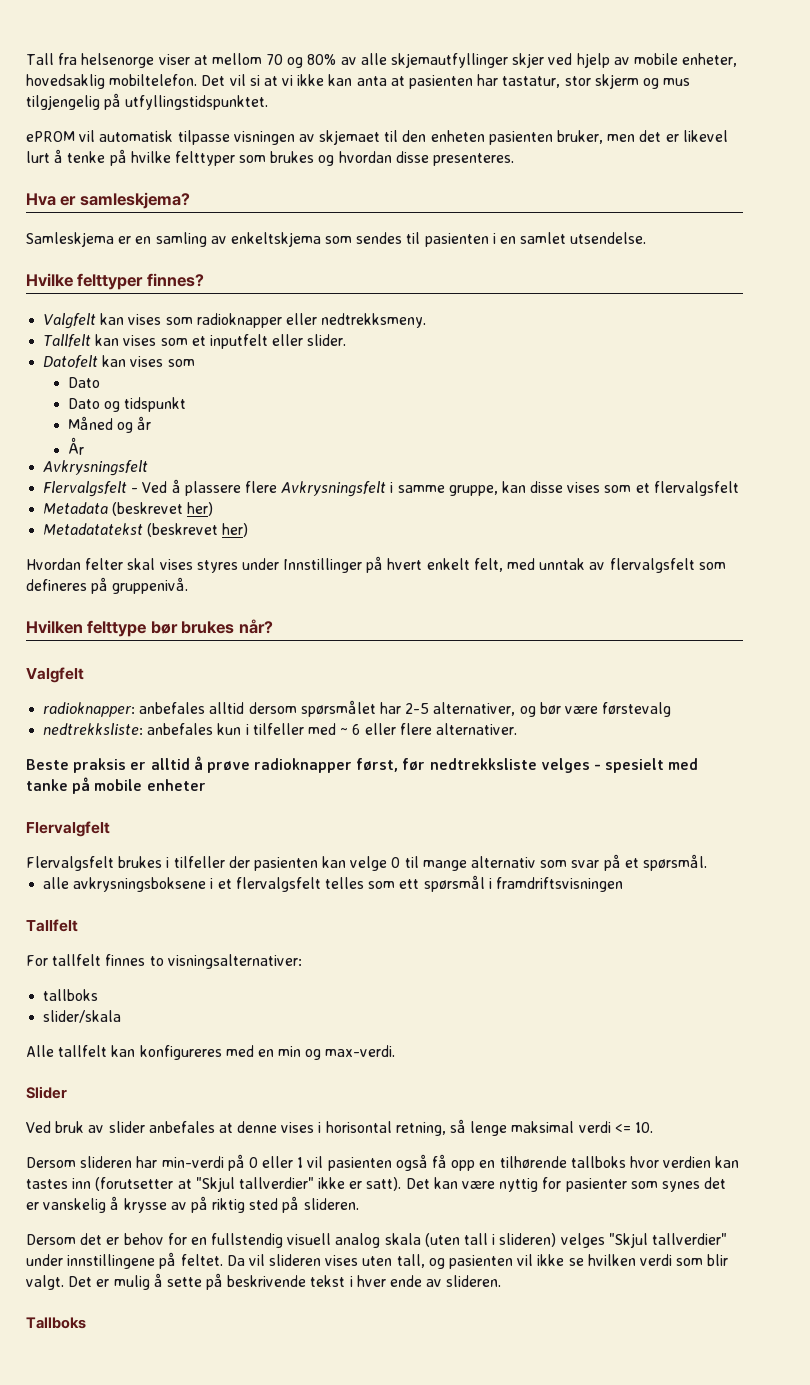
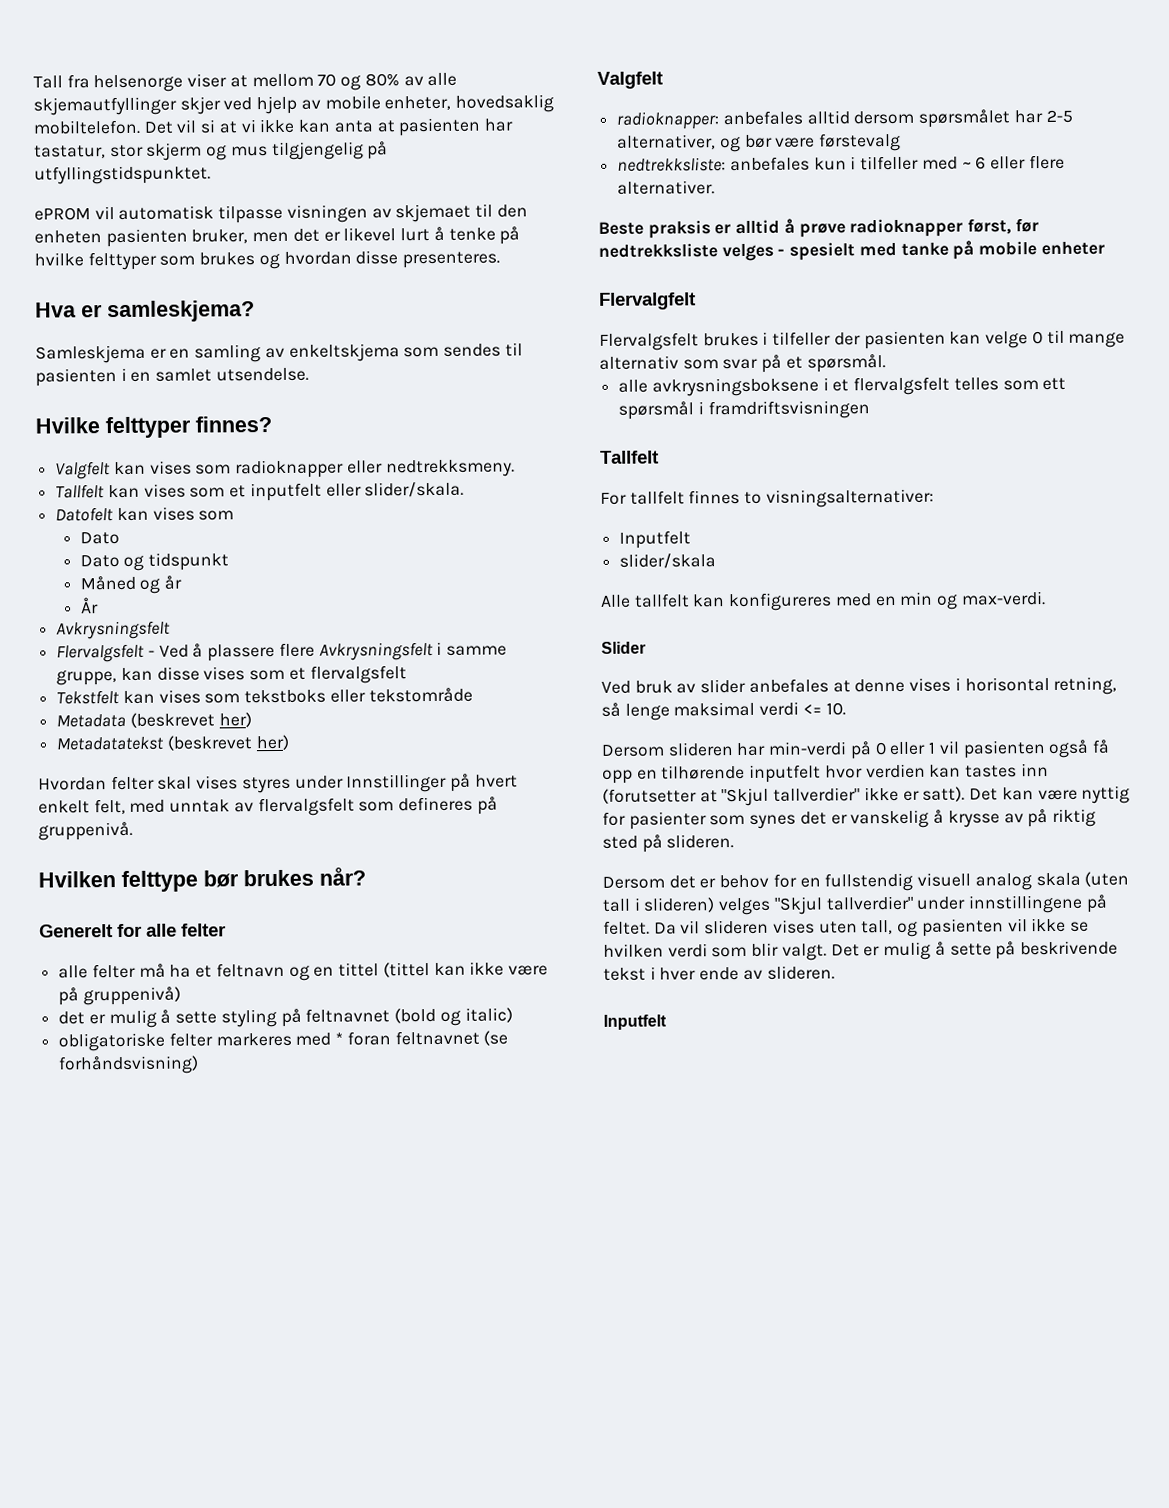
[307,334,347,346] slider. -> [364,481,465,498] slider/skala.
(739, 488) none -> [56,687,473,705] // Tekstfelt kan vises som tekstboks eller tekstområde
(273, 626) none -> [39,923,226,938] [58,961,548,981] [58,986,181,1006] [58,1007,513,1029] [58,1030,509,1052] [58,1055,200,1075] // Generelt for alle felter // alle felter må ha et feltnavn og en tittel (tittel kan ikke være på gruppenivå) // det er mulig å sette styling på feltnavnet (bold og italic) // obligatoriske felter markeres med * foran feltnavnet (se forhåndsvisning)
[43,989,99,1001] tallboks -> [619,530,692,549] Inputfelt
[570,1156,626,1168] tallboks -> [749,764,822,783] inputfelt
[26,1317,86,1329] Tallboks -> [603,1014,667,1030] Inputfelt

